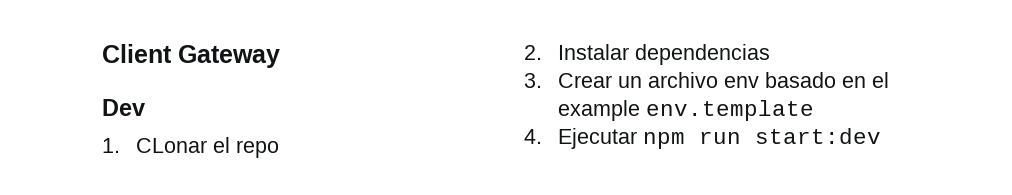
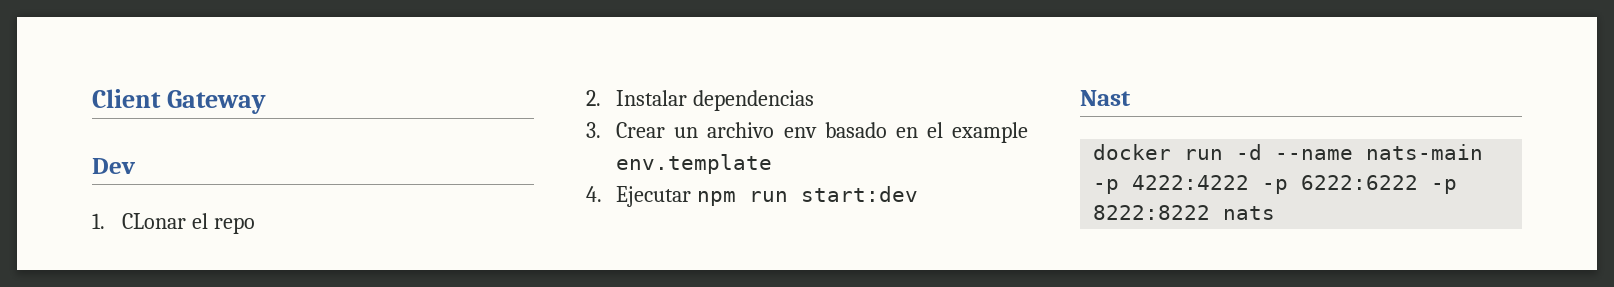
(881, 136) none -> [1080,90,1131,106] [1093,144,1484,160] [1093,175,1458,194] [1093,205,1276,220] // Nast // docker run -d --name nats-main -p 4222:4222 -p 6222:6222 -p 8222:8222 nats

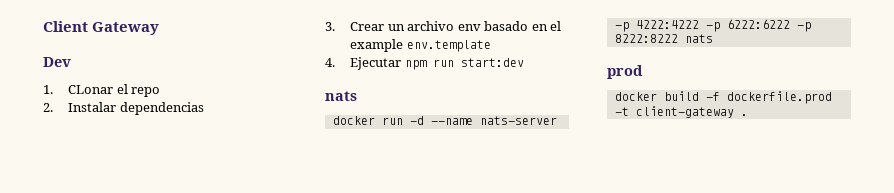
[1080,90,1131,106] Nast -> [325,91,357,101] nats
[1366,144,1484,160] nats-main -> [479,116,557,125] nats-server
(1276, 213) none -> [607,65,643,79] [614,91,832,104] [614,106,748,118] // prod // docker build -f dockerfile.prod -t client-gateway .

